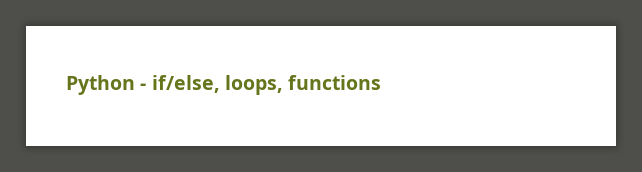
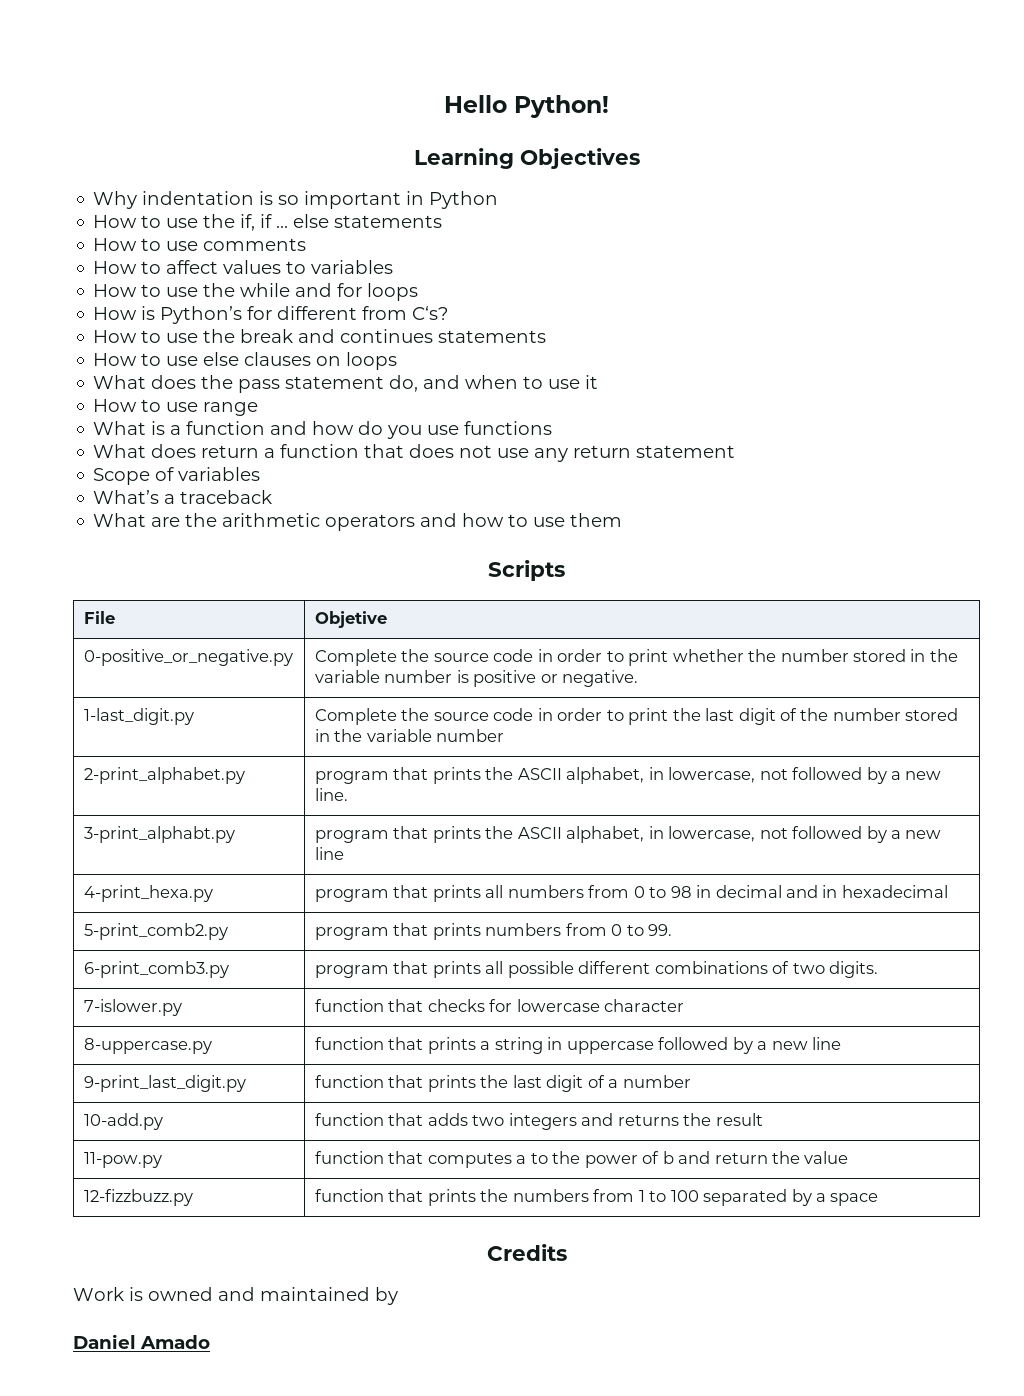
[66,75,382,95] Python - if/else, loops, functions -> [444,95,609,118] [413,148,640,169] [93,191,499,209] [93,214,443,231] [93,238,307,251] [93,260,394,274] [93,283,419,301] [93,306,449,324] [93,329,547,343] [93,352,398,370] [93,375,599,393] [93,399,259,416] [93,421,553,439] [93,444,736,462] [93,467,261,485] [93,490,273,504] [93,513,623,531] [488,560,565,581] [83,611,115,624] [314,611,387,628] [83,649,293,666] [314,649,958,666] [314,670,639,687] [83,708,194,725] [314,708,959,725] [314,729,505,742] [83,767,245,784] [314,767,942,784] [314,788,348,801] [83,826,235,843] [314,826,942,843] [314,847,344,860] [83,885,213,902] [314,885,948,902] [83,923,228,940] [314,923,673,940] [83,961,229,978] [314,961,879,978] [83,999,182,1016] [314,999,685,1012] [83,1038,212,1054] [314,1037,841,1054] [83,1075,246,1092] [314,1075,691,1092] [83,1113,163,1130] [314,1113,763,1130] [83,1152,162,1168] [314,1151,849,1168] [83,1189,193,1206] [314,1189,879,1206] [486,1244,567,1261] [73,1287,398,1305] [73,1334,210,1349] Hello Python! // Learning Objectives // Why indentation is so important in Python // How to use the if, if ... else statements // How to use comments // How to affect values to variables // How to use the while and for loops // How is Python’s for different from C‘s? // How to use the break and continues statements // How to use else clauses on loops // What does the pass statement do, and when to use it // How to use range // What is a function and how do you use functions // What does return a function that does not use any return statement // Scope of variables // What’s a traceback // What are the arithmetic operators and how to use them // Scripts // File | Objetive // 0-positive_or_negative.py | Complete the source code in order to print whether the number stored in the variable number is positive or negative. // 1-last_digit.py | Complete the source code in order to print the last digit of the number stored in the variable number // 2-print_alphabet.py | program that prints the ASCII alphabet, in lowercase, not followed by a new line. // 3-print_alphabt.py | program that prints the ASCII alphabet, in lowercase, not followed by a new line // 4-print_hexa.py | program that prints all numbers from 0 to 98 in decimal and in hexadecimal // 5-print_comb2.py | program that prints numbers from 0 to 99. // 6-print_comb3.py | program that prints all possible different combinations of two digits. // 7-islower.py | function that checks for lowercase character // 8-uppercase.py | function that prints a string in uppercase followed by a new line // 9-print_last_digit.py | function that prints the last digit of a number // 10-add.py | function that adds two integers and returns the result // 11-pow.py | function that computes a to the power of b and return the value // 12-fizzbuzz.py | function that prints the numbers from 1 to 100 separated by a space // Credits // Work is owned and maintained by // Daniel Amado

